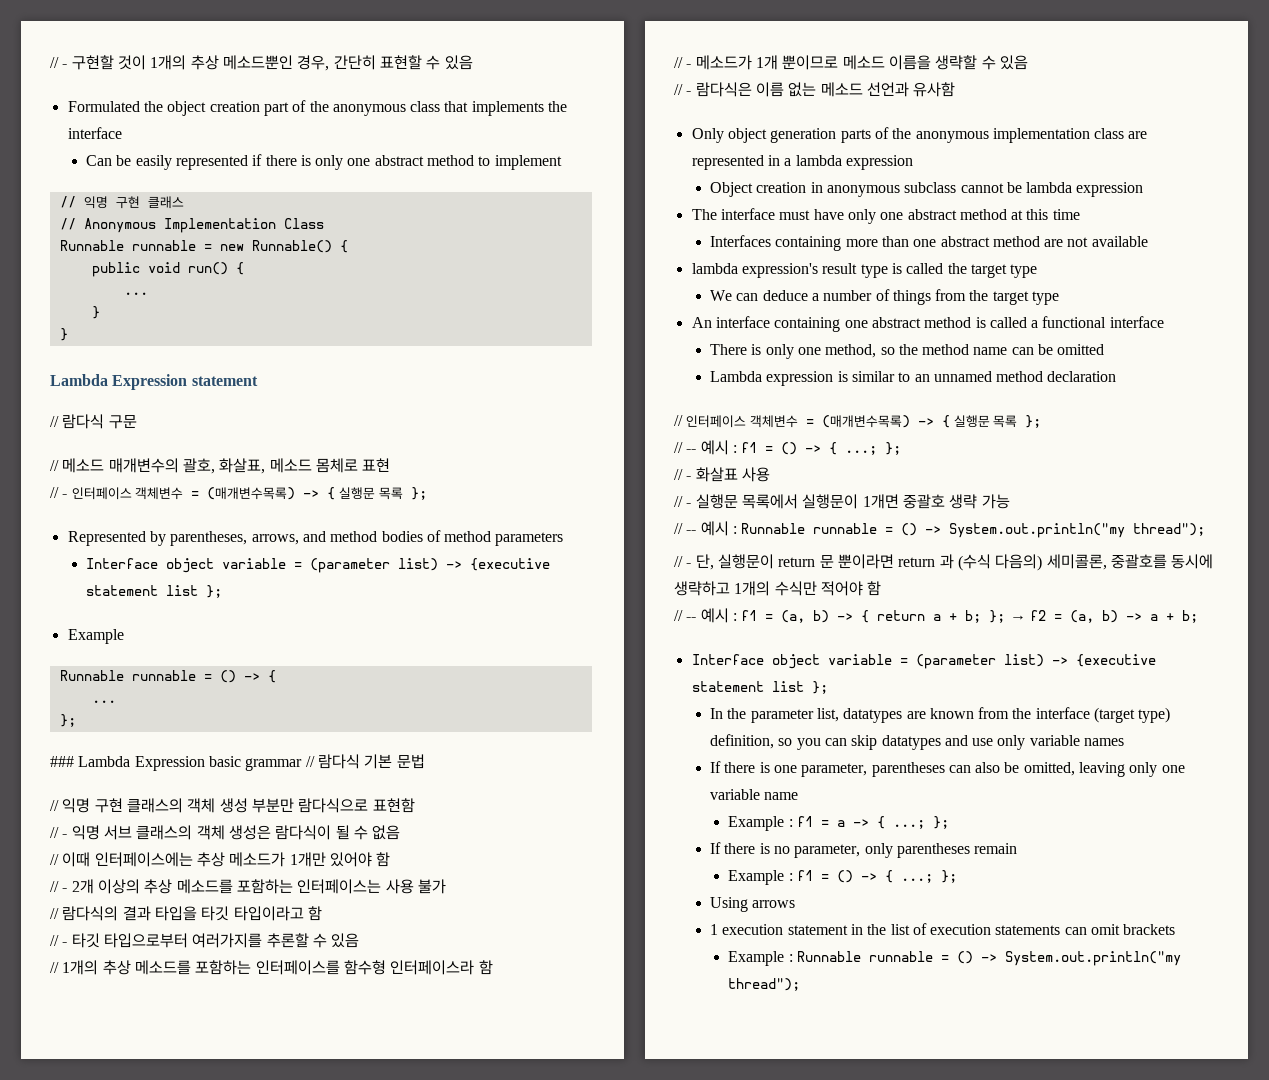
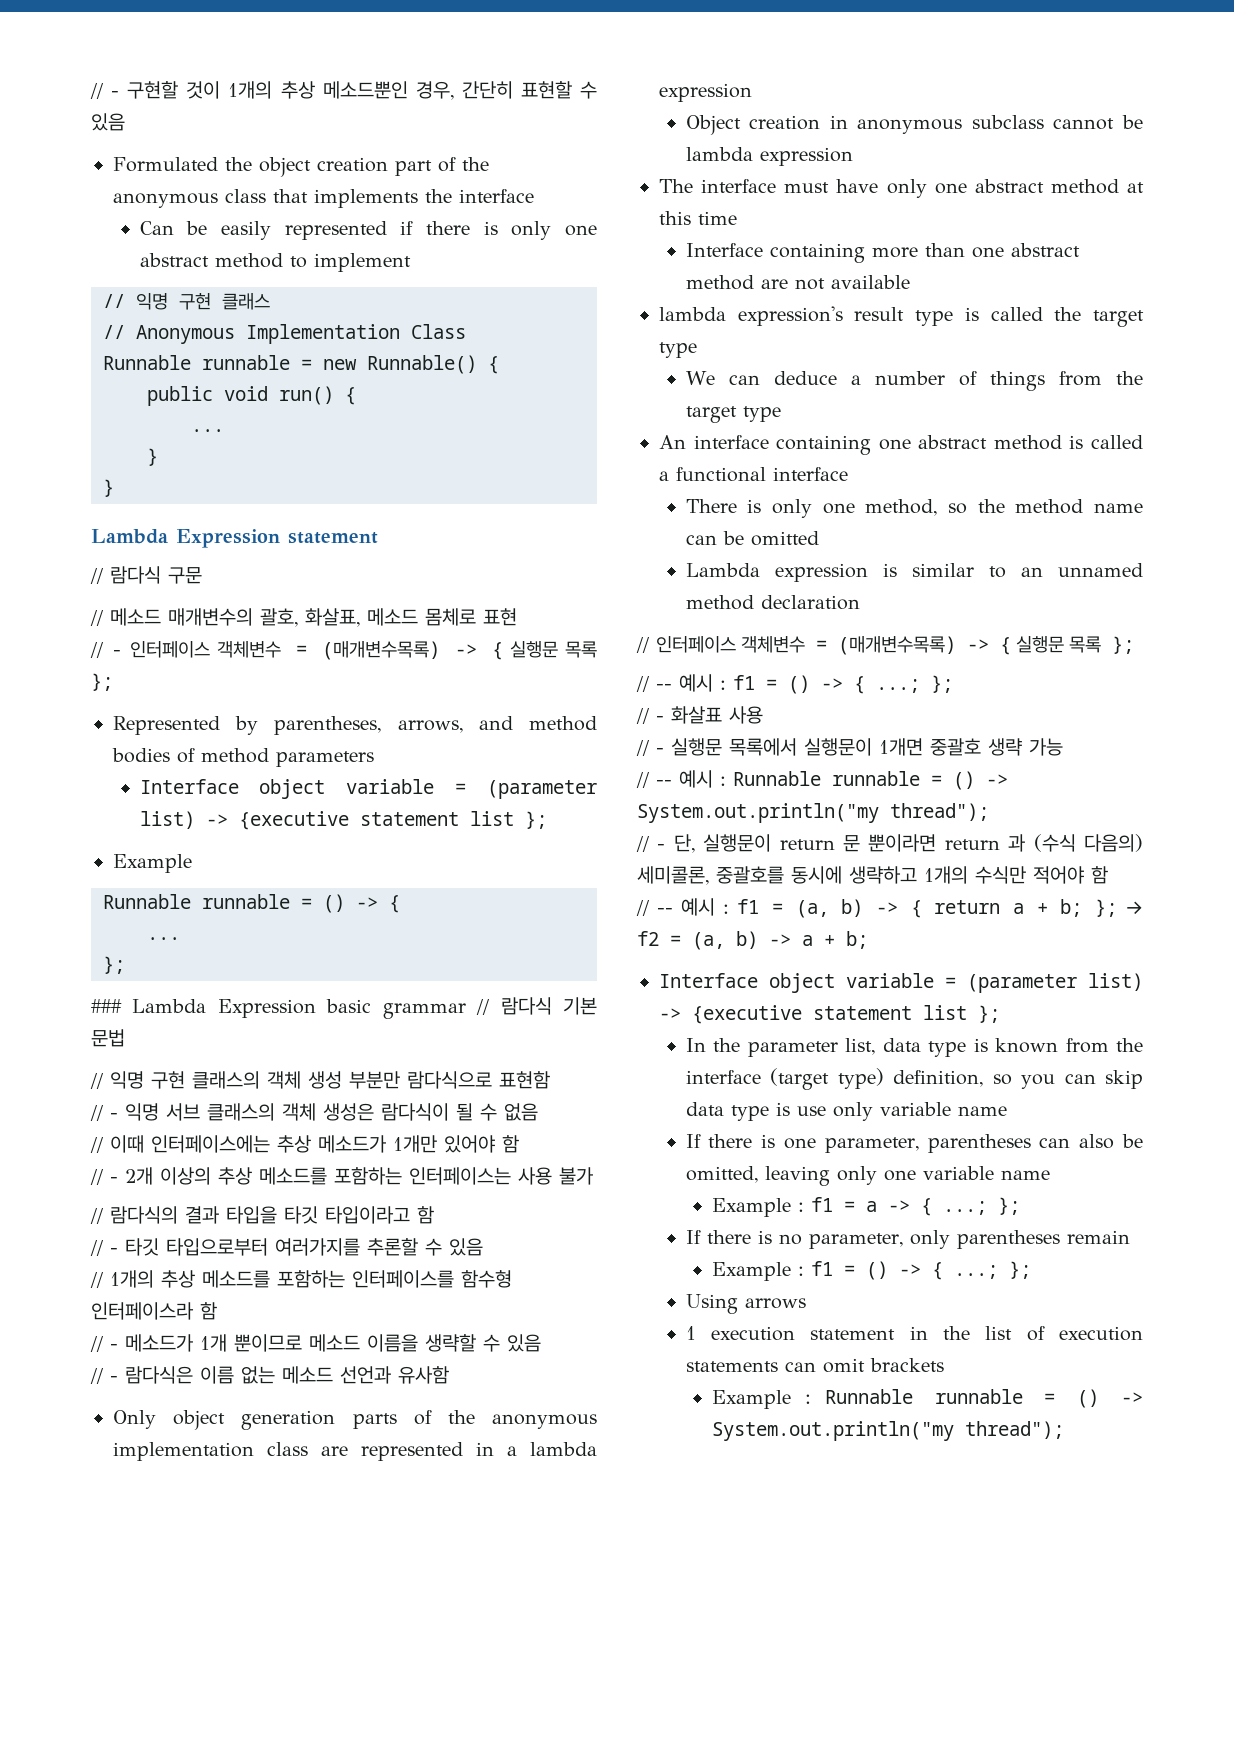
[709,235,771,247] Interfaces -> [685,243,763,257] Interface
[843,708,926,723] datatypes are -> [882,1038,988,1057] data type is
[881,735,968,750] datatypes and -> [685,1102,790,1121] data type is
[1084,738,1125,746] names -> [957,1106,1007,1116] name

